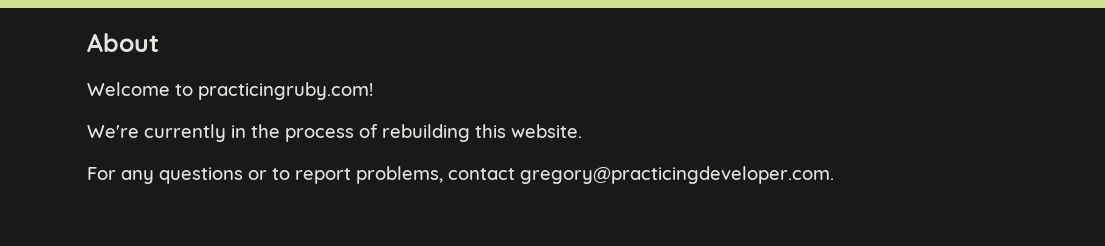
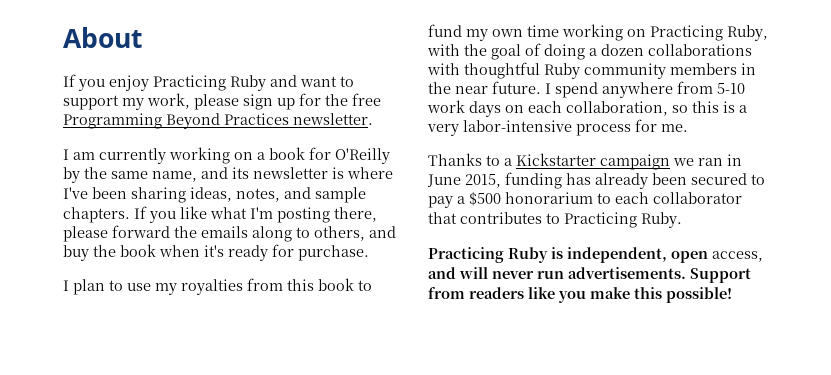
[87,82,373,100] [87,124,582,142] [87,166,834,184] Welcome to practicingruby.com! // We're currently in the process of rebuilding this website. // For any questions or to report problems, contact gregory@practicingdeveloper.com. -> [63,74,354,91] [63,93,381,110] [63,113,373,129] [63,147,390,164] [63,167,393,183] [63,187,366,203] [63,206,377,223] [63,225,396,242] [63,244,369,261] [63,278,372,295] [428,24,768,41] [427,43,752,60] [427,62,756,79] [428,81,745,98] [427,100,747,117] [427,119,688,136] [428,153,742,170] [427,172,765,189] [428,192,742,208] [428,212,682,228] [428,247,763,263] [428,267,751,283] [428,287,732,303] If you enjoy Practicing Ruby and want to support my work, please sign up for the free Programming Beyond Practices newsletter. // I am currently working on a book for O'Reilly by the same name, and its newsletter is where I've been sharing ideas, notes, and sample chapters. If you like what I'm posting there, please forward the emails along to others, and buy the book when it's ready for purchase. // I plan to use my royalties from this book to fund my own time working on Practicing Ruby, with the goal of doing a dozen collaborations with thoughtful Ruby community members in the near future. I spend anywhere from 5-10 work days on each collaboration, so this is a very labor-intensive process for me. // Thanks to a Kickstarter campaign we ran in June 2015, funding has already been secured to pay a $500 honorarium to each collaborator that contributes to Practicing Ruby. // Practicing Ruby is independent, open access, and will never run advertisements. Support from readers like you make this possible!

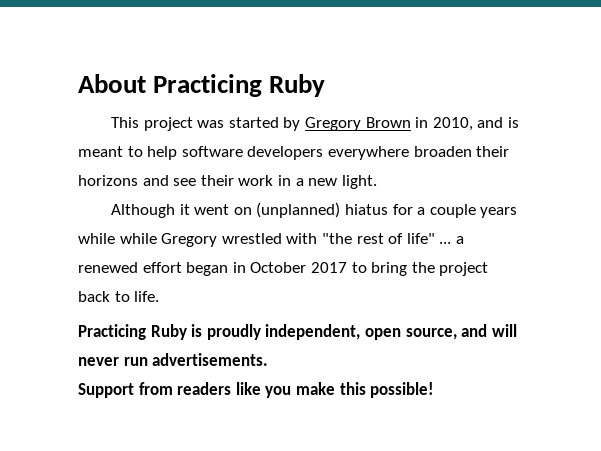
[63,74,354,91] [63,93,381,110] [63,113,373,129] [63,147,390,164] [63,167,393,183] [63,187,366,203] [63,206,377,223] [63,225,396,242] [63,244,369,261] [63,278,372,295] [428,24,768,41] [427,43,752,60] [427,62,756,79] [428,81,745,98] [427,100,747,117] [427,119,688,136] [428,153,742,170] [427,172,765,189] [428,192,742,208] [428,212,682,228] // If you enjoy Practicing Ruby and want to support my work, please sign up for the free Programming Beyond Practices newsletter. // I am currently working on a book for O'Reilly by the same name, and its newsletter is where I've been sharing ideas, notes, and sample chapters. If you like what I'm posting there, please forward the emails along to others, and buy the book when it's ready for purchase. // I plan to use my royalties from this book to fund my own time working on Practicing Ruby, with the goal of doing a dozen collaborations with thoughtful Ruby community members in the near future. I spend anywhere from 5-10 work days on each collaboration, so this is a very labor-intensive process for me. // Thanks to a Kickstarter campaign we ran in June 2015, funding has already been secured to pay a $500 honorarium to each collaborator that contributes to Practicing Ruby. -> [153,74,326,97] [111,117,519,131] [78,146,510,160] [78,175,377,189] [111,202,518,218] [78,233,464,247] [78,262,489,276] [78,291,160,302] Practicing Ruby // This project was started by Gregory Brown in 2010, and is meant to help software developers everywhere broaden their horizons and see their work in a new light. // Although it went on (unplanned) hiatus for a couple years while while Gregory wrestled with "the rest of life" ... a renewed effort began in October 2017 to bring the project back to life.
(563, 253) none -> [206,324,261,340] proudly
[712,251,763,262] access, -> [405,328,457,340] source,
(686, 273) none -> (269, 359) //

